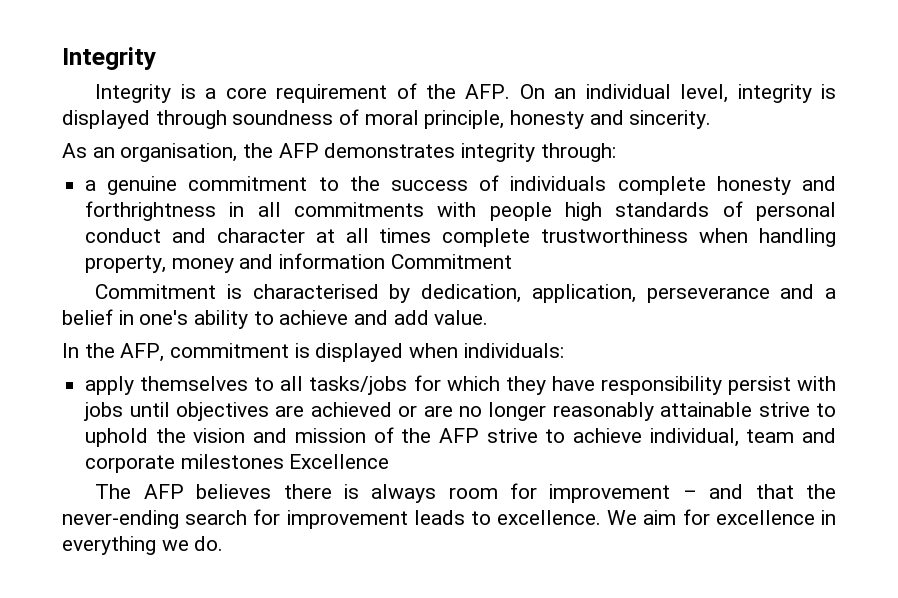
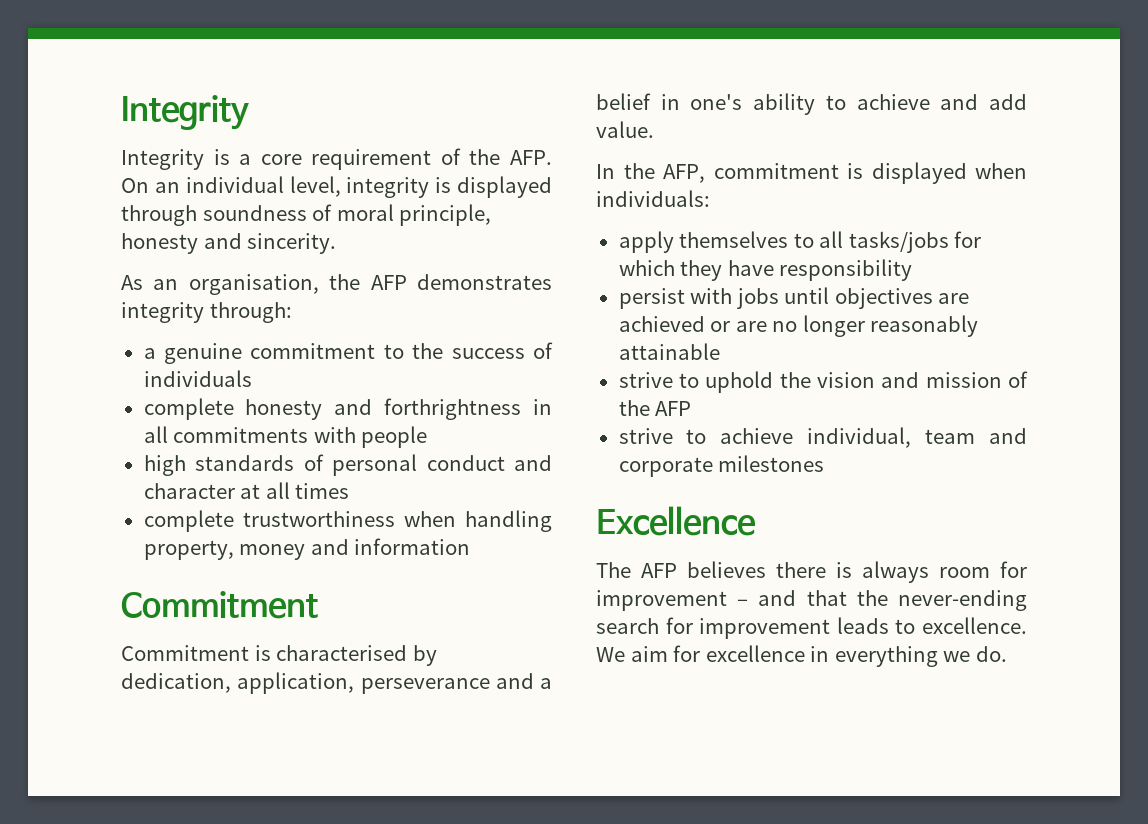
(607, 183) none -> (252, 378) //
(552, 211) none -> (428, 437) //
(432, 235) none -> (350, 491) //
(386, 261) none -> (471, 546) //
(722, 385) none -> (913, 270) //
(753, 409) none -> (720, 351) //
(479, 435) none -> (692, 408) //
(284, 461) none -> (825, 463) //

